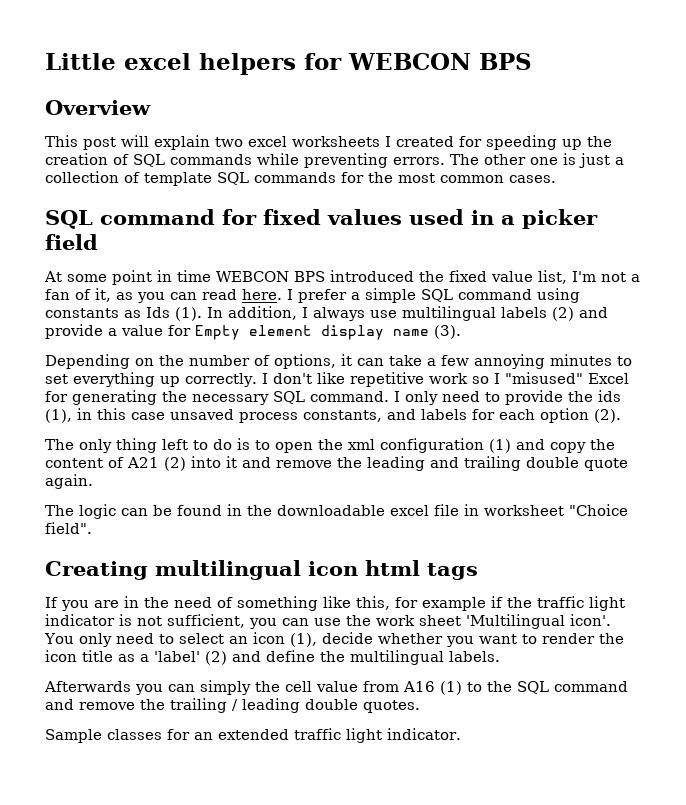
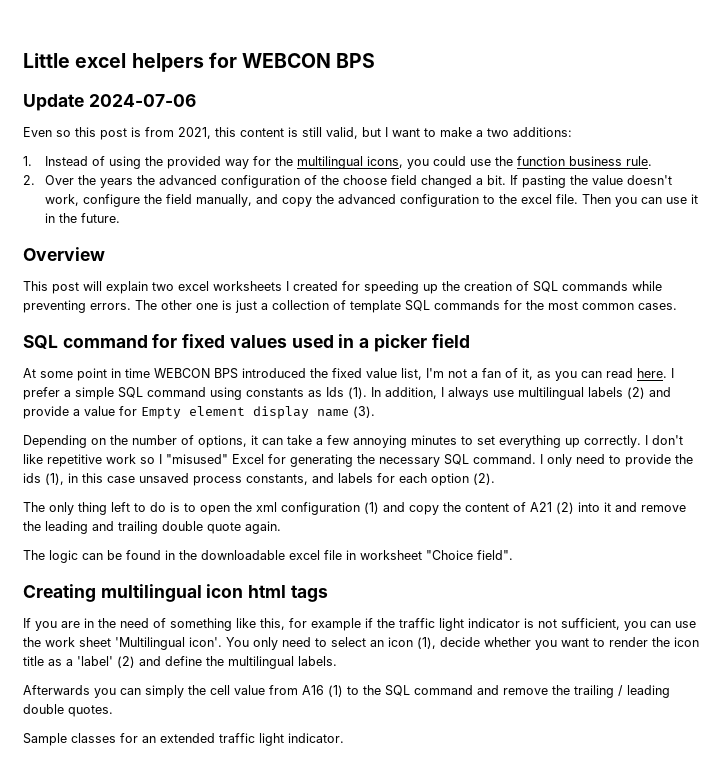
(532, 61) none -> [23,94,196,111] [23,127,572,140] [23,156,653,169] [23,175,673,188] [45,194,699,207] [45,213,121,223] // Update 2024-07-06 // Even so this post is from 2021, this content is still valid, but I want to make a two additions: // 1. Instead of using the provided way for the multilingual icons, you could use the function business rule. // 2. Over the years the advanced configuration of the choose field changed a bit. If pasting the value doesn't work, configure the field manually, and copy the advanced configuration to the excel file. Then you can use it in the future.

